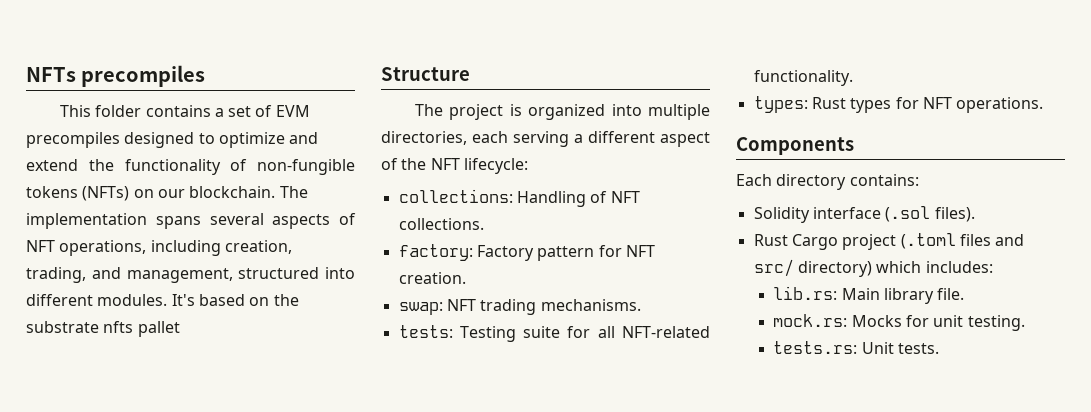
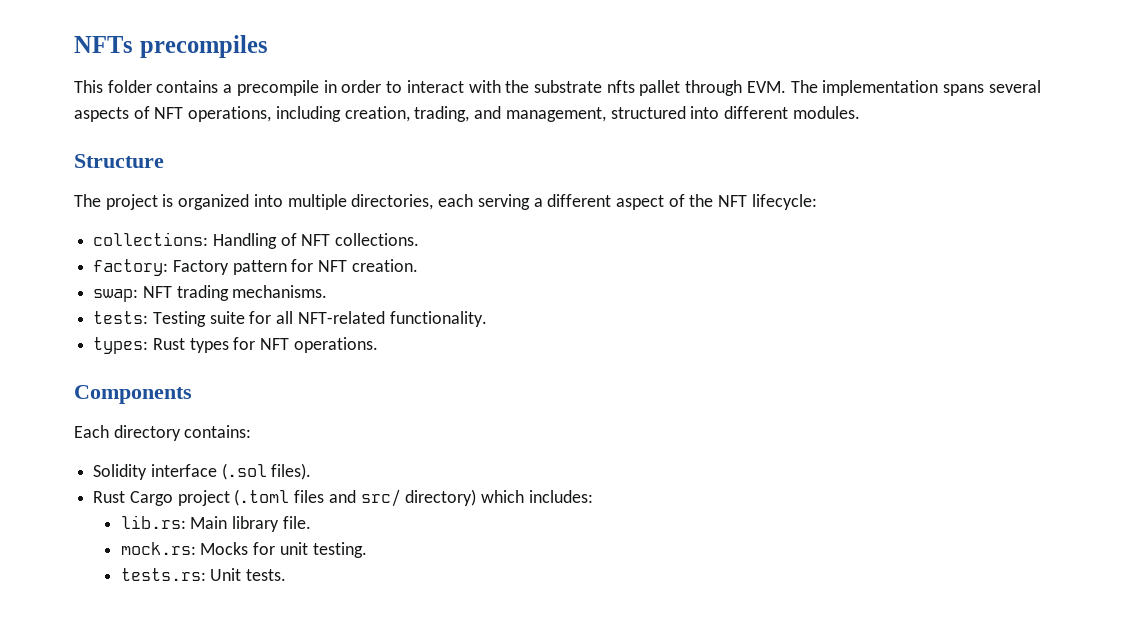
[228,105,310,117] [26,132,319,148] [26,159,355,175] [26,186,276,201] set of EVM precompiles designed to optimize and extend the functionality of non-fungible tokens (NFTs) on our blockchain. -> [236,80,786,96] precompile in order to interact with the substrate nfts pallet through EVM.
[171,294,299,306] [26,321,180,337] It's based on the substrate nfts pallet -> (860, 112) none

